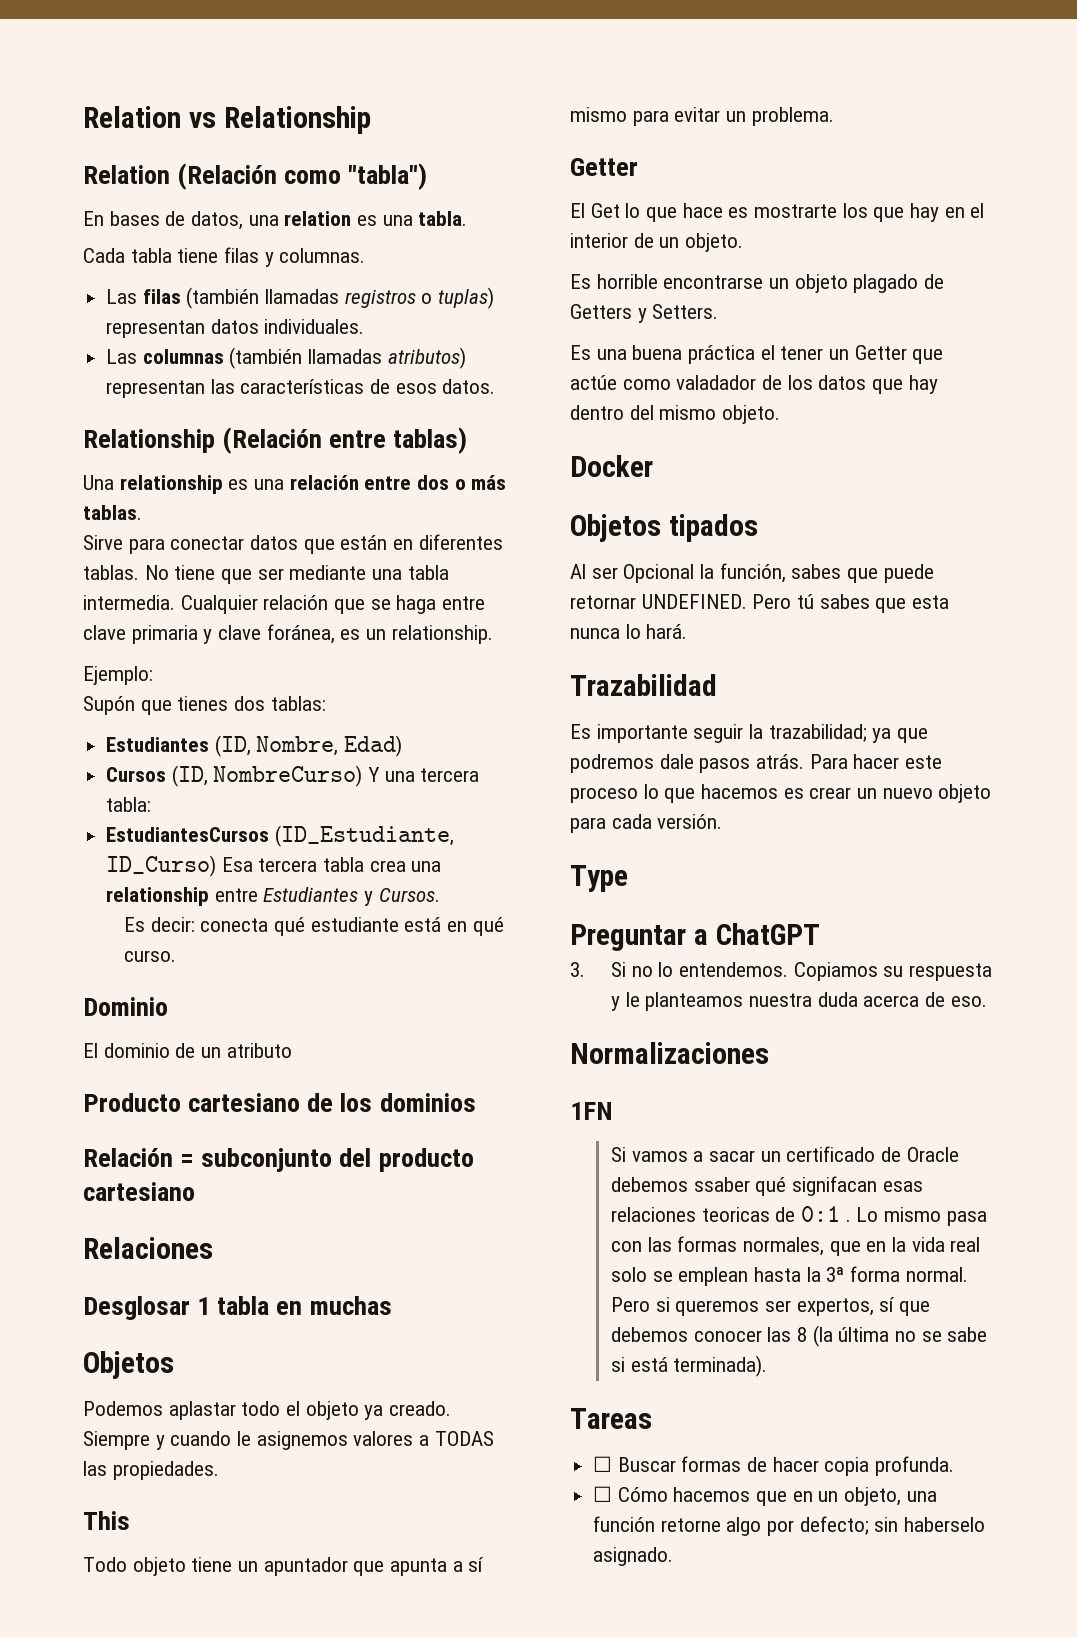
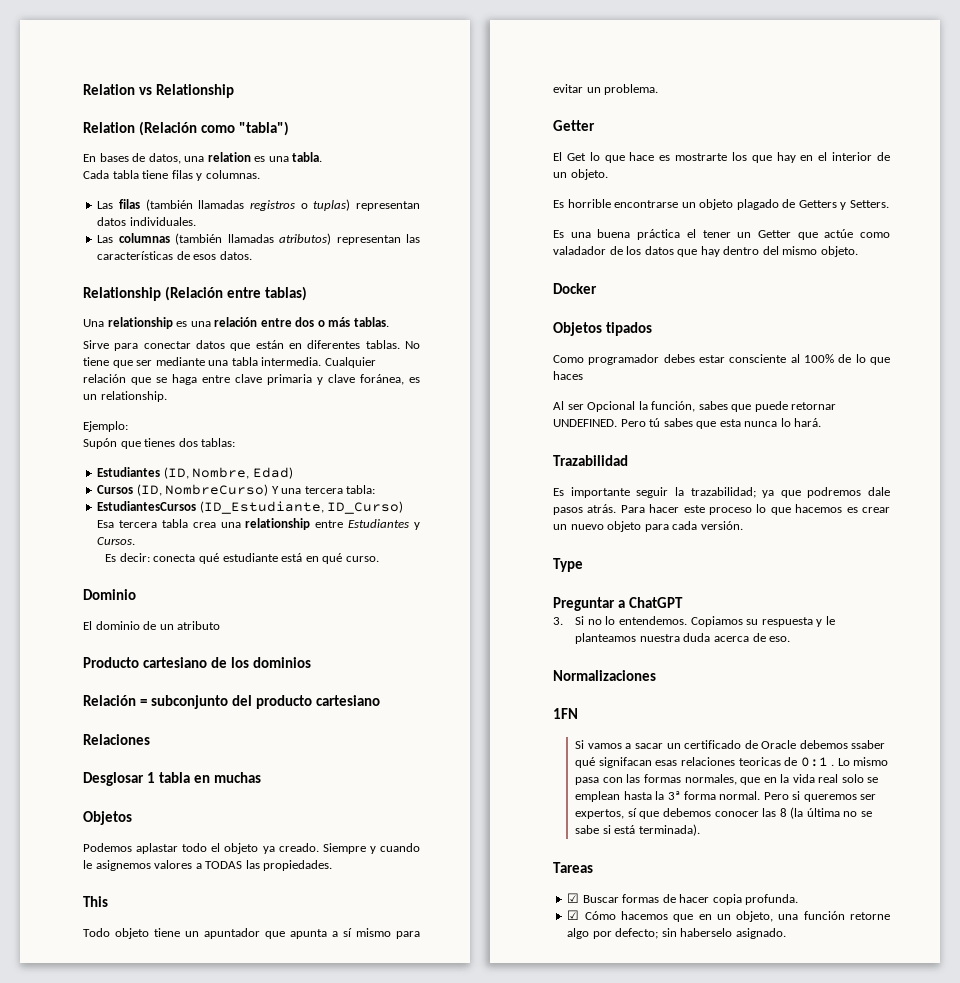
(758, 528) none -> [553,354,890,365] [553,371,583,380] // Como programador debes estar consciente al 100% de lo que haces
[593,1456,613,1472] ☐ -> [567,893,580,903] ☑
[593,1486,613,1502] ☐ -> [567,910,580,920] ☑

